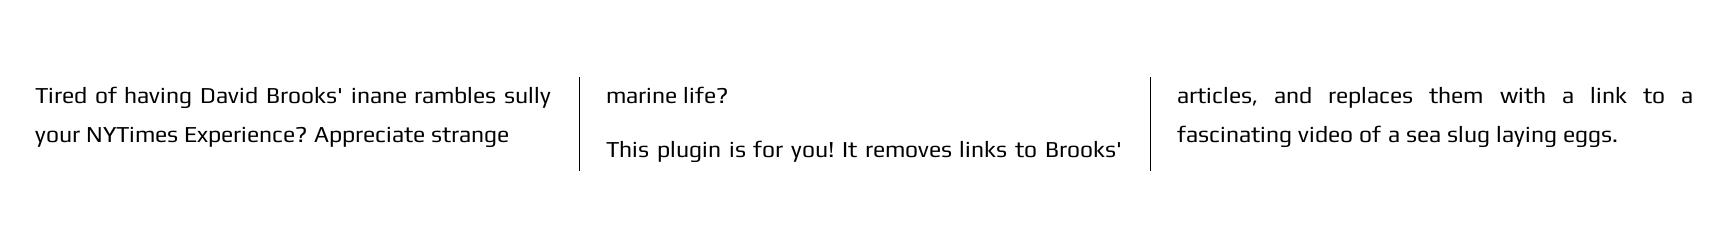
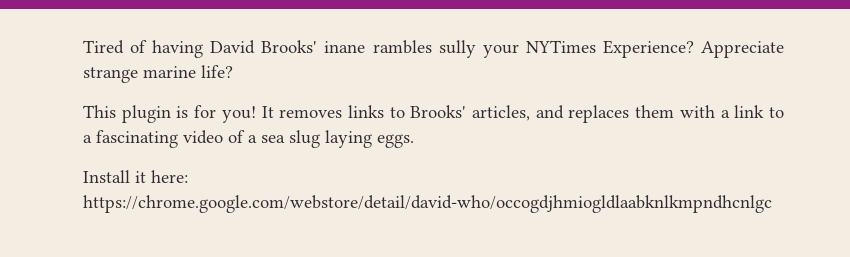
(1619, 139) none -> [83,170,188,183] [83,195,772,213] // Install it here: https://chrome.google.com/webstore/detail/david-who/occogdjhmiogldlaabknlkmpndhcnlgc

